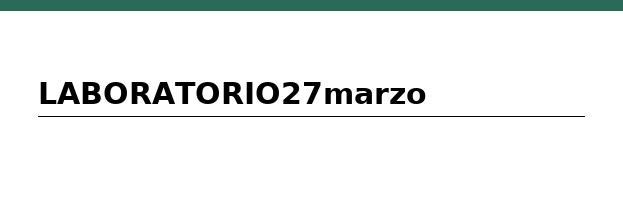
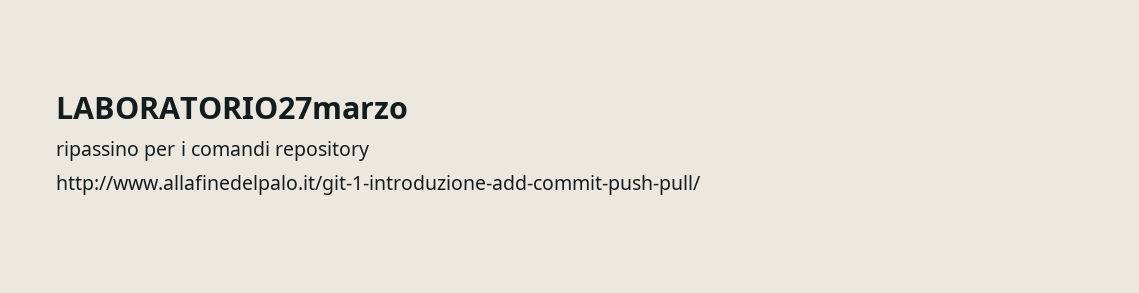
(427, 93) none -> [56,141,370,161] [56,175,701,195] // ripassino per i comandi repository // http://www.allafinedelpalo.it/git-1-introduzione-add-commit-push-pull/

